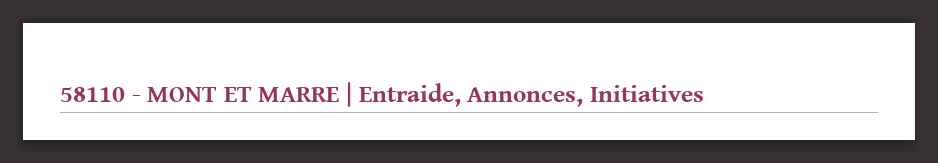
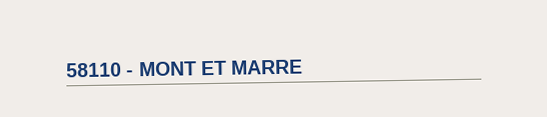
[346,82,704,107] | Entraide, Annonces, Initiatives -> (304, 67) none

